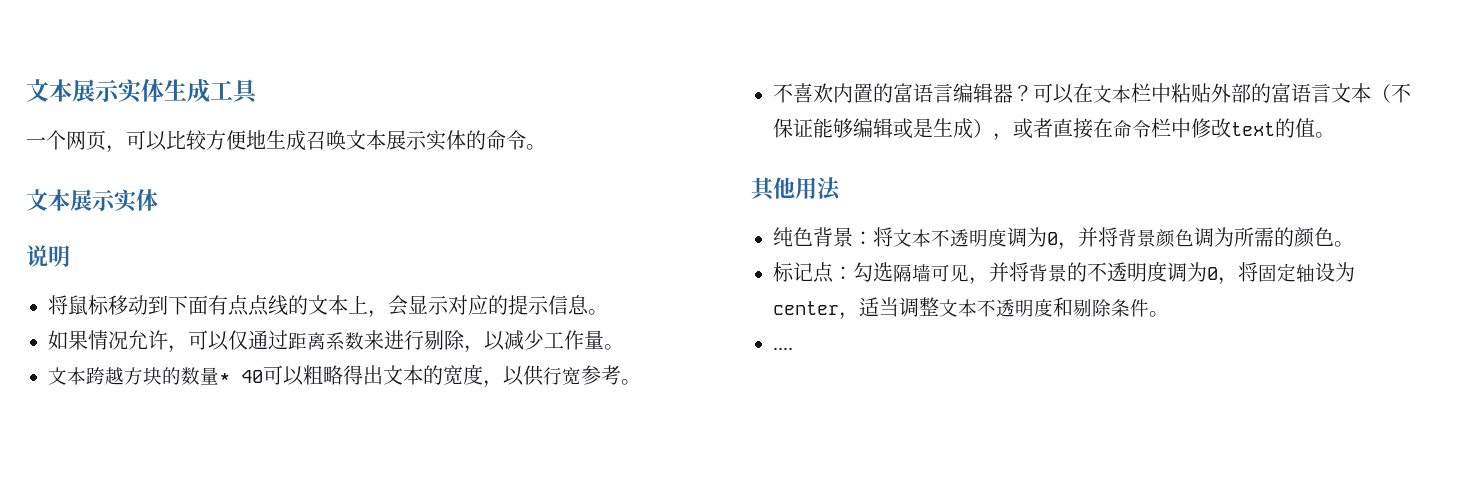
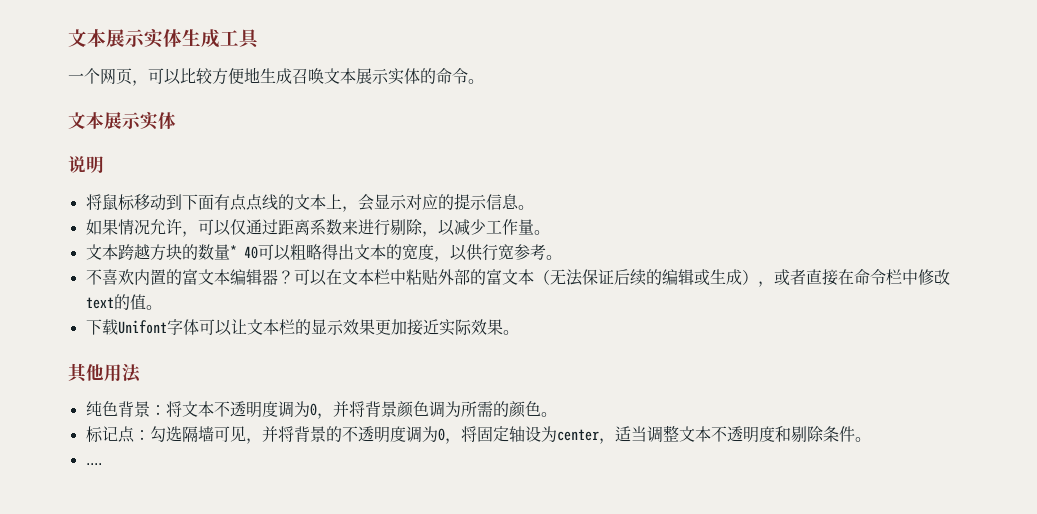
[913,83,953,103] 语言 -> [197,269,230,285] 文本
[1291,83,1411,103] [773,118,933,139] 语言文本（不保证能够编辑或是 -> [501,269,710,286] 文本（无法保证后续的编辑或
(1335, 135) none -> [85,319,519,336] // 下载Unifont字体可以让文本栏的显示效果更加接近实际效果。

